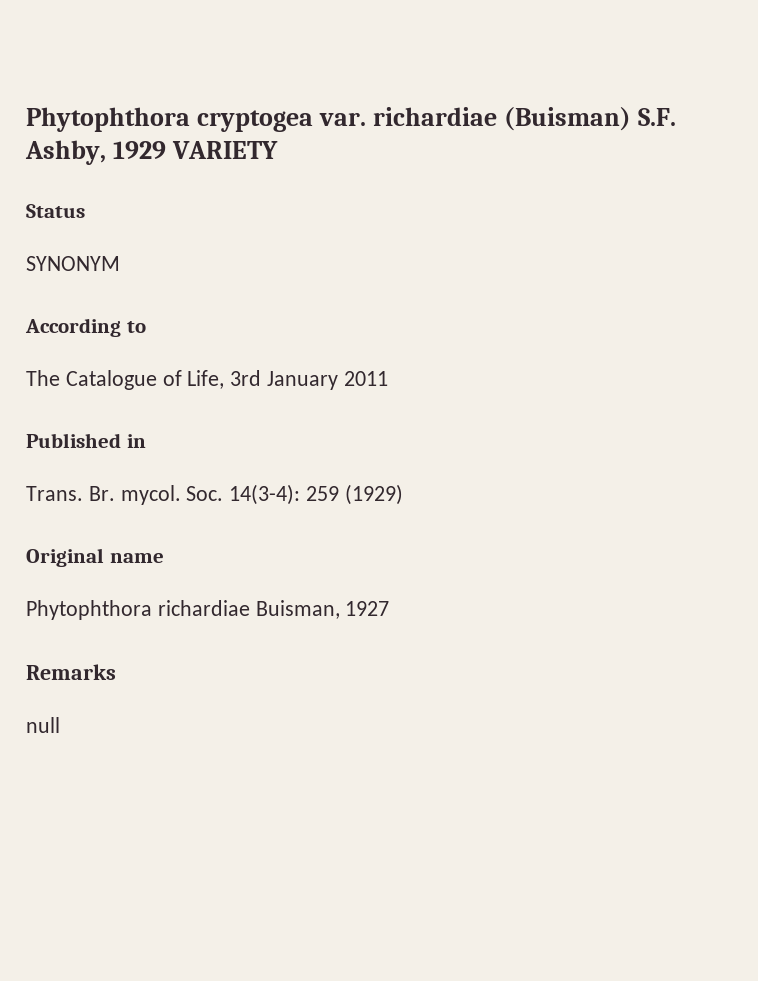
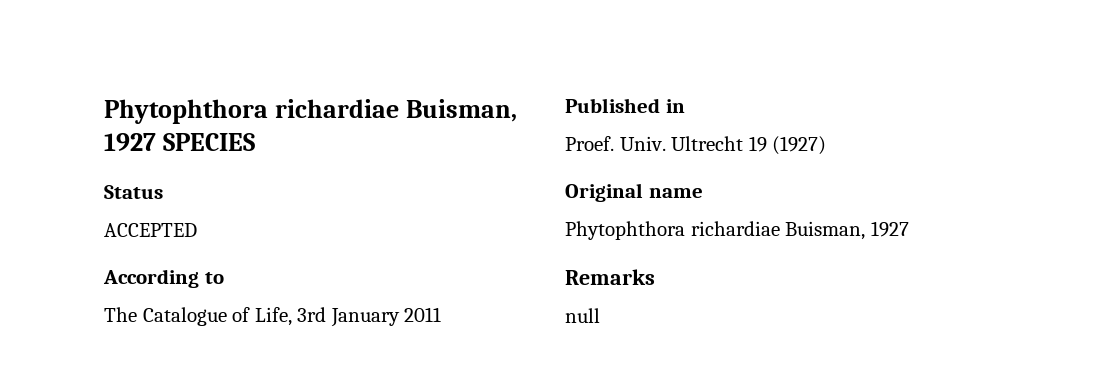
[26,107,677,132] [25,140,279,165] Phytophthora cryptogea var. richardiae (Buisman) S.F. Ashby, 1929 VARIETY -> [104,99,518,124] [104,133,256,151] Phytophthora richardiae Buisman, 1927 SPECIES
[26,256,120,271] SYNONYM -> [104,223,197,237] ACCEPTED
[26,484,403,505] Trans. Br. mycol. Soc. 14(3-4): 259 (1929) -> [565,136,827,155] Proef. Univ. Ultrecht 19 (1927)

